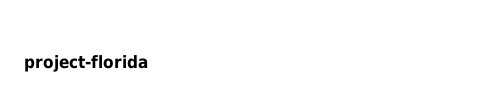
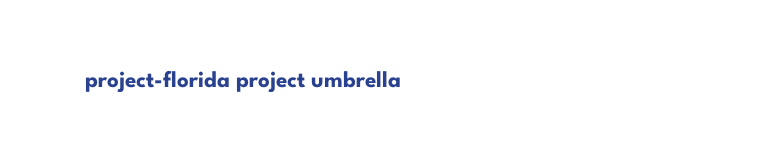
(148, 63) none -> [236,71,402,93] project umbrella

